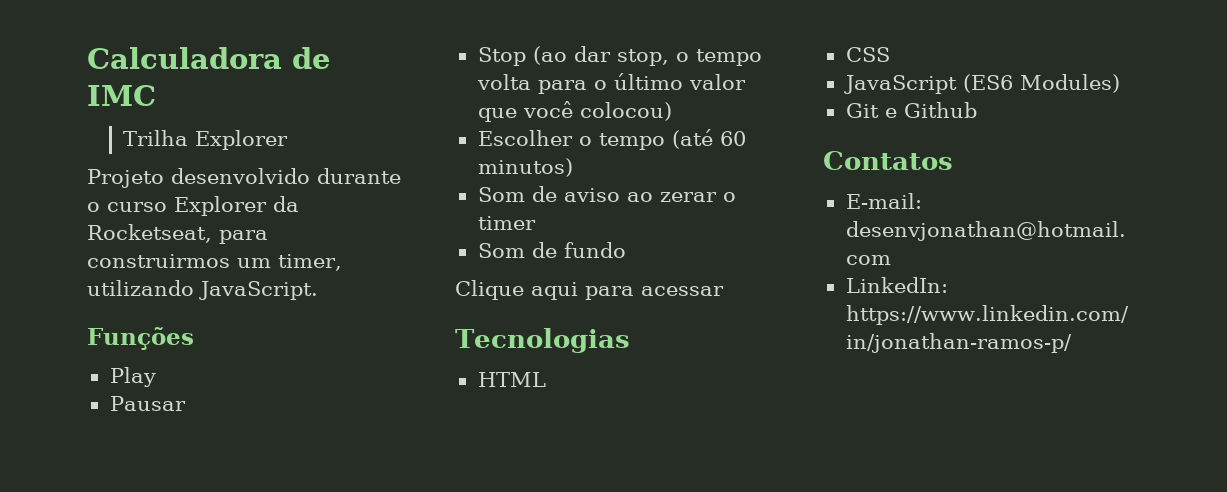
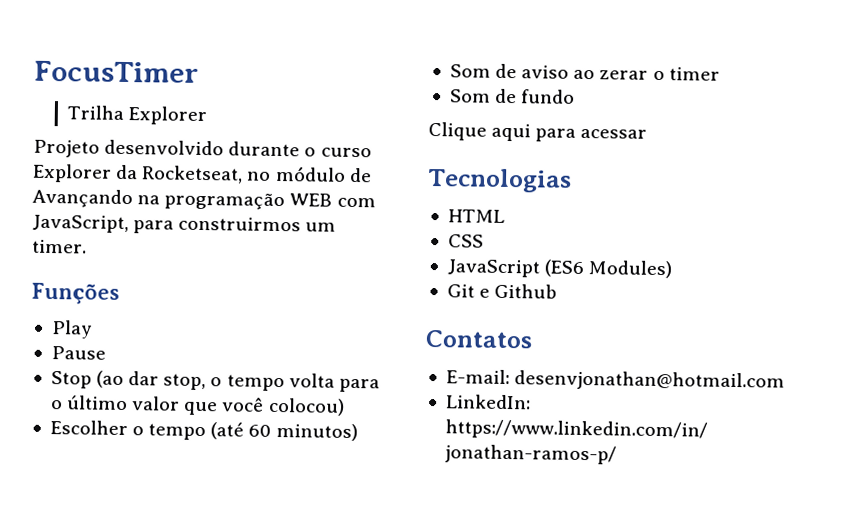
[87,47,330,69] [87,85,156,106] Calculadora de IMC -> [34,60,199,83] FocusTimer
[219,230,268,244] [87,254,342,271] [87,280,318,300] para construirmos um timer, utilizando JavaScript. -> [246,165,372,183] [32,188,376,211] [32,214,337,234] [32,239,87,254] no módulo de Avançando na programação WEB com JavaScript, para construirmos um timer.
[109,396,186,411] Pausar -> [50,346,106,360] Pause

